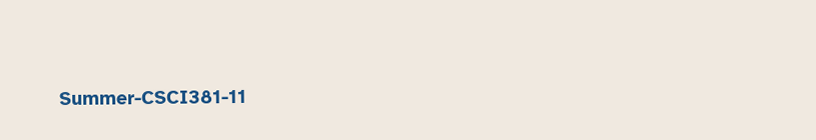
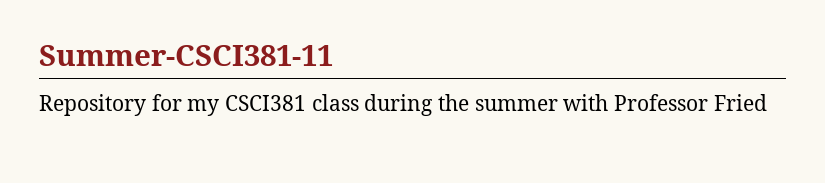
(247, 97) none -> [39,94,767,116] // Repository for my CSCI381 class during the summer with Professor Fried

